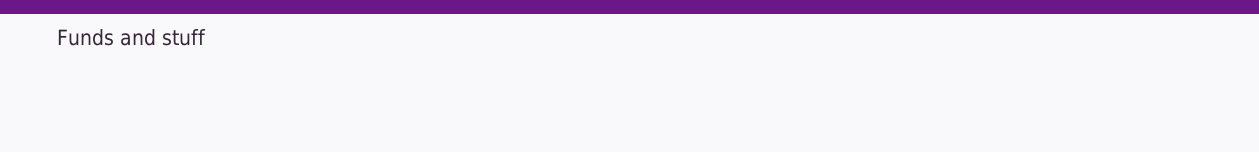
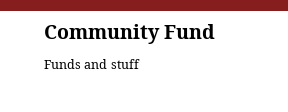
(57, 37) none -> [44,24,216,44] Community Fund //

